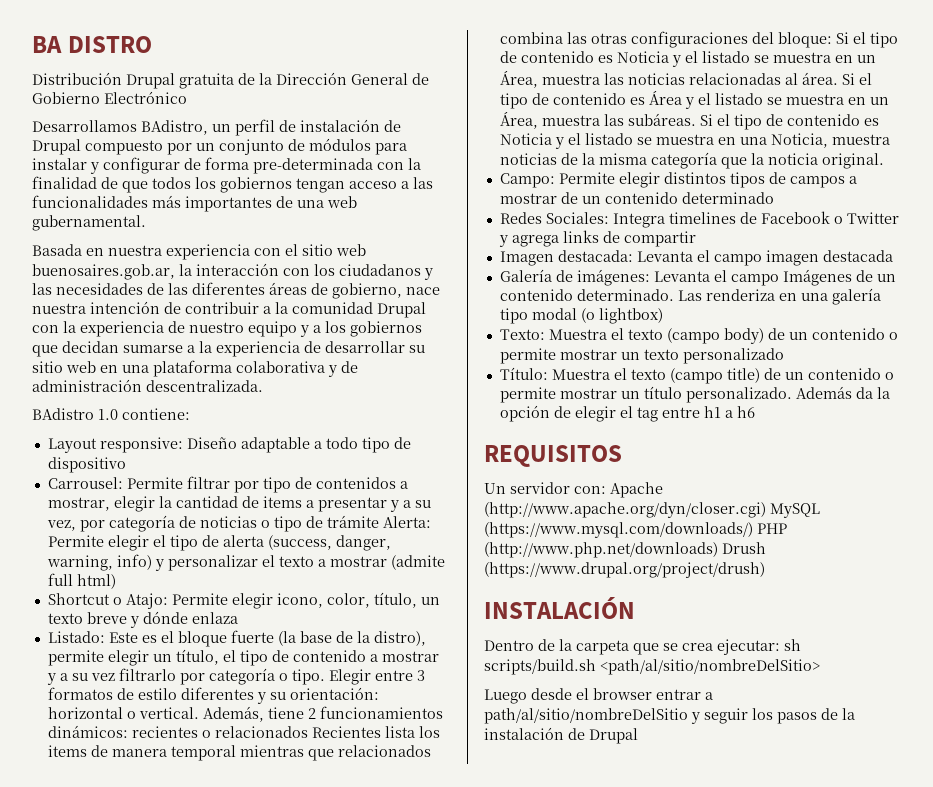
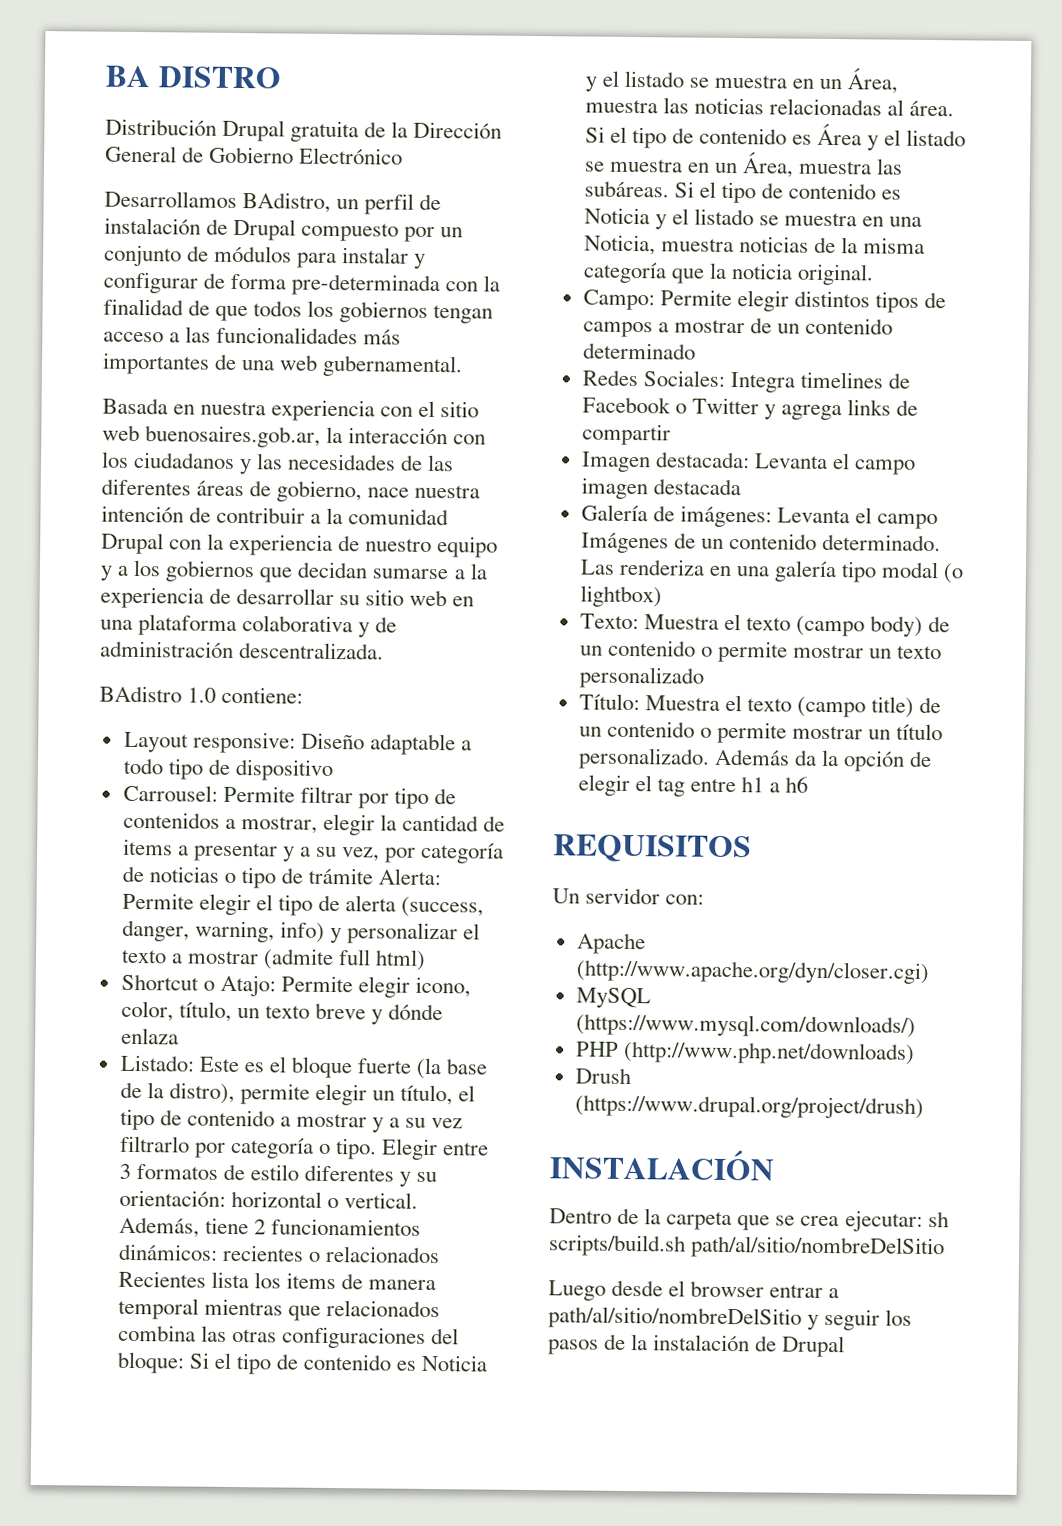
(606, 490) none -> (705, 899) //
(766, 510) none -> (929, 972) //
(753, 530) none -> (916, 1025) //
(718, 550) none -> (915, 1052) //
[600,659,820,675] <path/al/sitio/nombreDelSitio> -> [691,1235,946,1260] path/al/sitio/nombreDelSitio

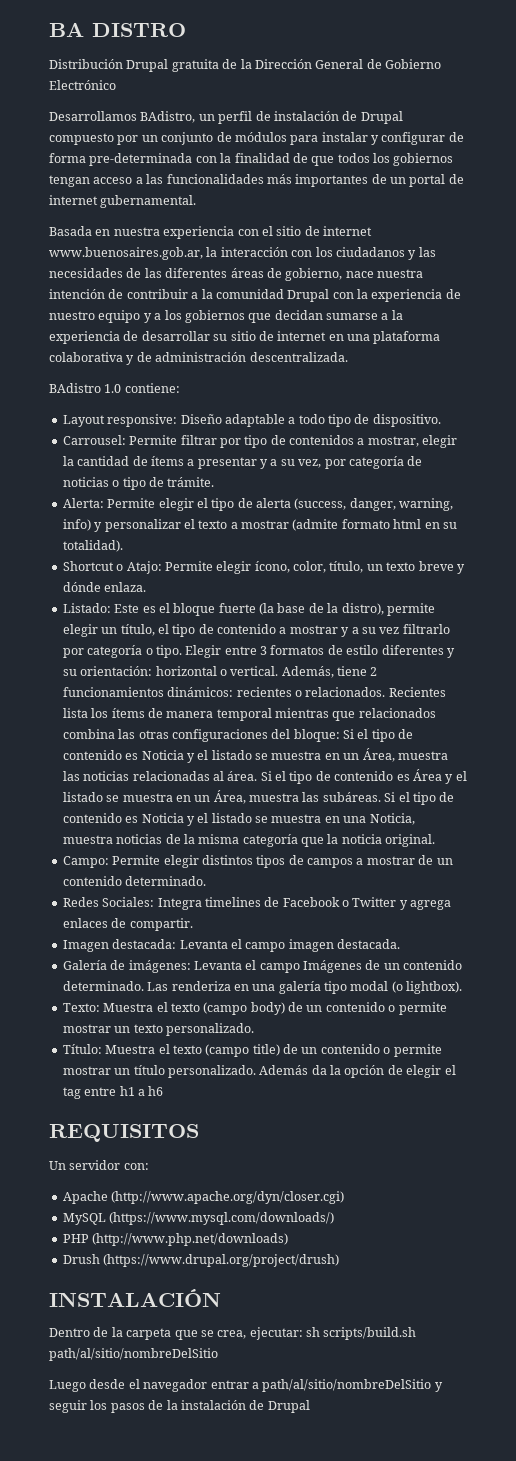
[241,354,319,371] una web -> [390,174,464,187] [49,195,98,205] un portal de internet
[102,424,322,448] web buenosaires.gob.ar, -> [304,226,372,236] [49,247,203,260] de internet www.buenosaires.gob.ar,
[409,589,448,607] web -> [258,331,327,341] de internet
[234,759,334,781] dispositivo -> [372,414,441,427] dispositivo.
[122,838,173,856] items -> [150,456,184,466] ítems
[308,867,374,885] trámite -> [167,477,215,487] trámite. //
[338,949,427,971] full html) -> [341,519,457,529] [62,540,123,552] formato html en su totalidad).
[415,976,472,998] icono, -> [254,561,290,573] ícono,
[120,1027,179,1045] enlaza -> [104,582,147,592] enlaza.
[324,1245,440,1264] relacionados -> [305,687,386,697] relacionados.
[285,1272,336,1290] items -> [111,708,145,718] ítems
[582,342,696,360] determinado -> [125,876,207,886] determinado.
[847,399,919,416] [581,423,671,446] links de compartir -> [62,918,193,931] enlaces de compartir.
[652,478,741,496] destacada -> [337,939,400,949] destacada.
[579,585,662,608] lightbox) -> [406,981,463,994] lightbox).
[578,666,704,689] personalizado -> [165,1023,254,1036] personalizado.
[800,1215,840,1227] crea -> [217,1330,247,1339] crea,
[690,1280,765,1298] browser -> [143,1379,208,1392] navegador

